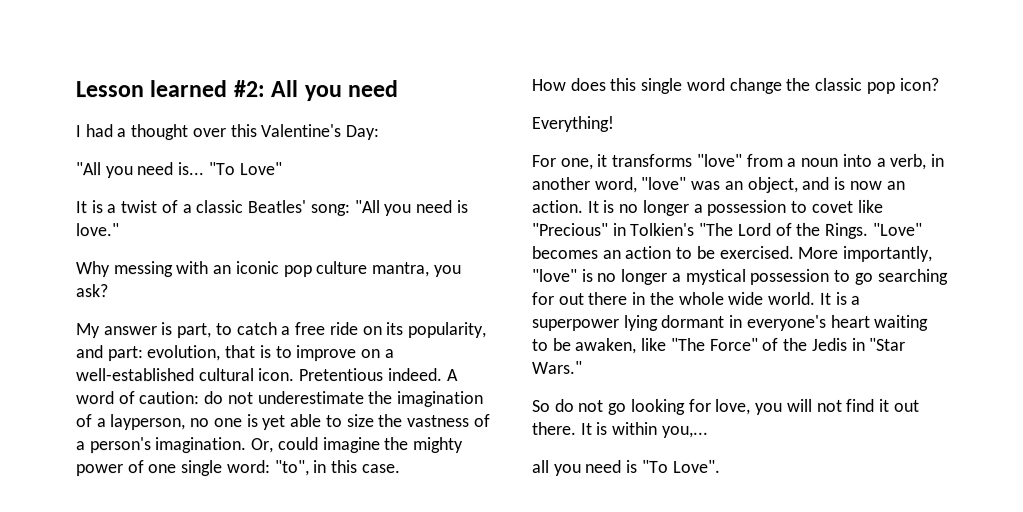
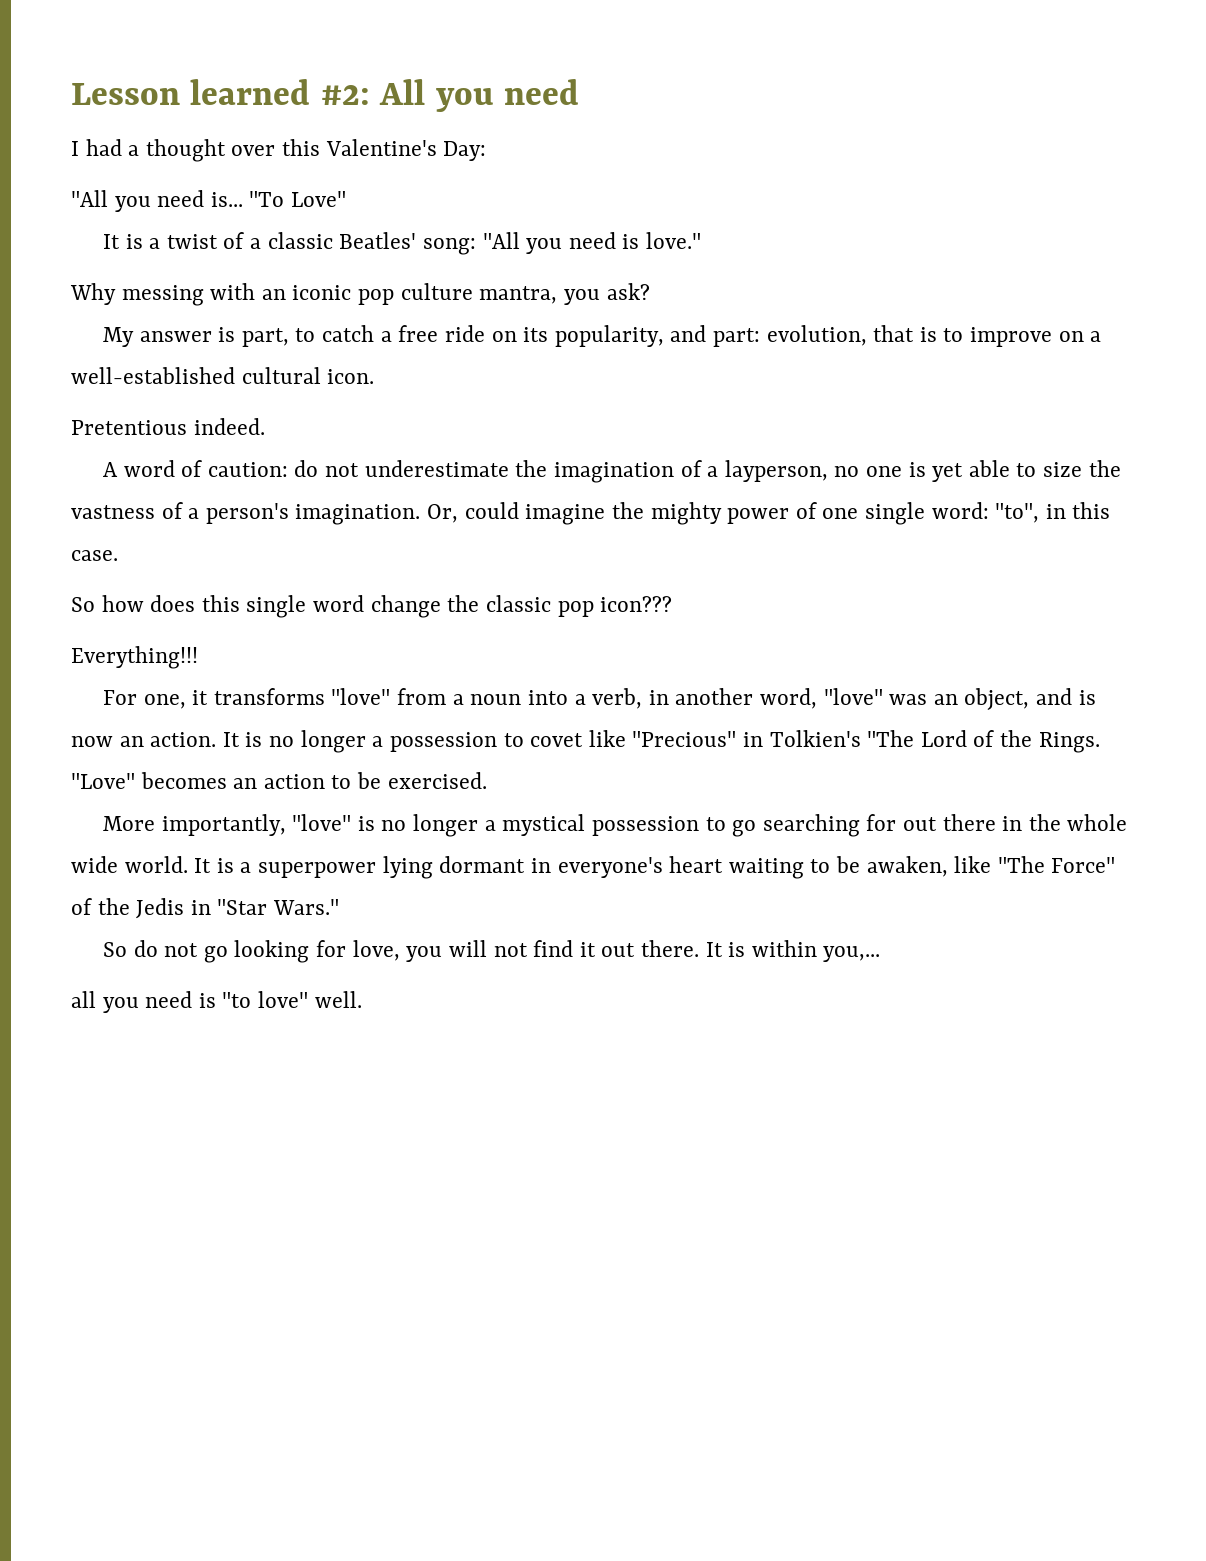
(296, 375) none -> (375, 376) //
(443, 375) none -> (265, 426) //
[531,78,566,91] How -> [71,595,144,612] So how
[898,77,939,91] [531,115,614,132] icon? // Everything! -> [600,596,673,612] [71,646,198,669] icon??? // Everything!!!
(795, 252) none -> (487, 780) //
[641,459,721,473] "To Love". -> [222,991,362,1008] "to love" well.

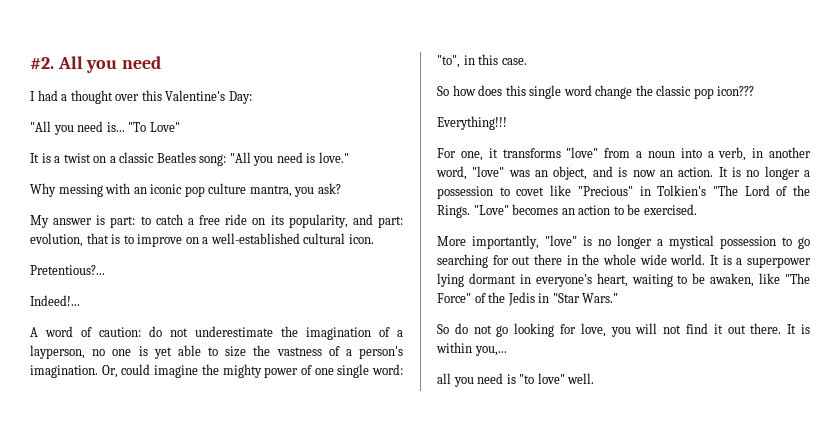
[71,79,370,105] Lesson learned #2: -> [30,57,54,70] #2.
[223,232,245,249] of -> [93,156,107,163] on
[339,232,417,249] Beatles' -> [156,152,196,163] Beatles
[241,328,289,347] part, -> [110,216,136,228] part:
[71,418,265,435] Pretentious indeed. -> [30,265,105,275] [30,295,80,306] Pretentious?... // Indeed!...
[669,856,724,873] heart -> [596,273,628,287] heart,

